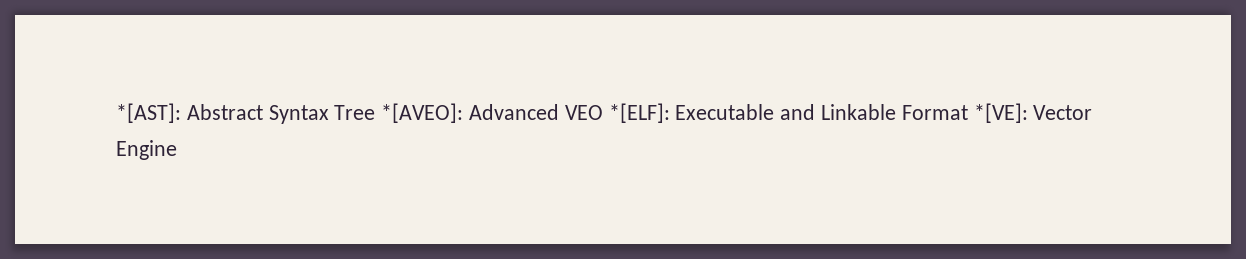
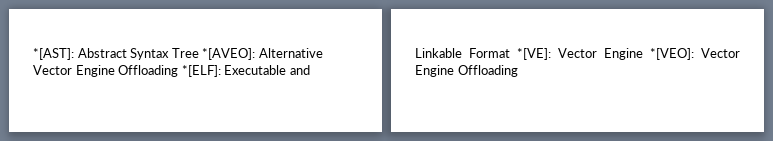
[469,104,603,120] Advanced VEO -> [258,48,323,58] [33,65,179,77] Alternative Vector Engine Offloading
(177, 150) none -> [650,48,740,60] [415,65,518,77] *[VEO]: Vector Engine Offloading

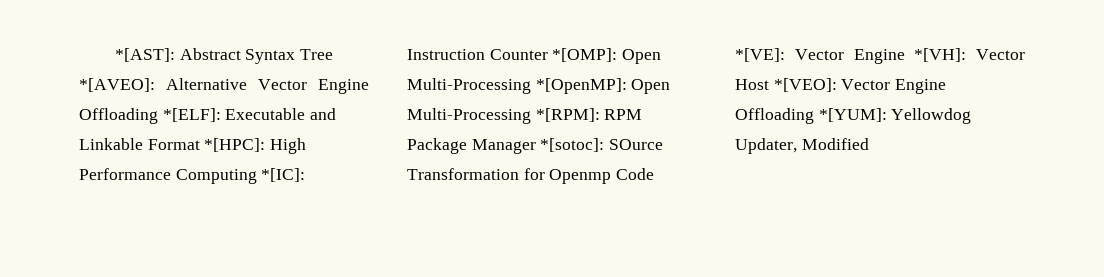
[517,48,740,60] [415,65,518,77] *[VE]: Vector Engine *[VEO]: Vector Engine Offloading -> [204,138,307,154] [79,168,306,184] [407,48,662,64] [407,78,671,94] [407,108,643,124] [407,138,664,154] [407,168,655,184] [735,48,1025,64] [735,78,947,94] [735,108,972,124] [735,138,869,154] *[HPC]: High Performance Computing *[IC]: Instruction Counter *[OMP]: Open Multi-Processing *[OpenMP]: Open Multi-Processing *[RPM]: RPM Package Manager *[sotoc]: SOurce Transformation for Openmp Code *[VE]: Vector Engine *[VH]: Vector Host *[VEO]: Vector Engine Offloading *[YUM]: Yellowdog Updater, Modified

